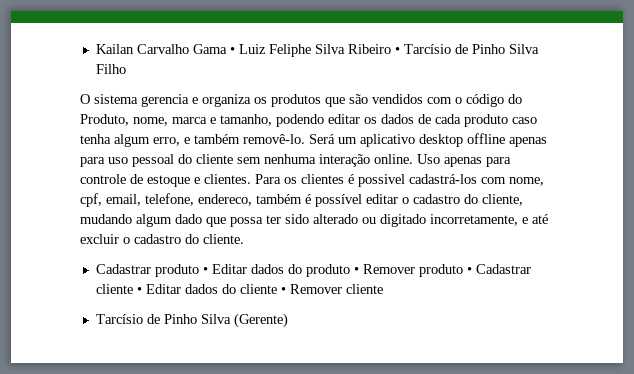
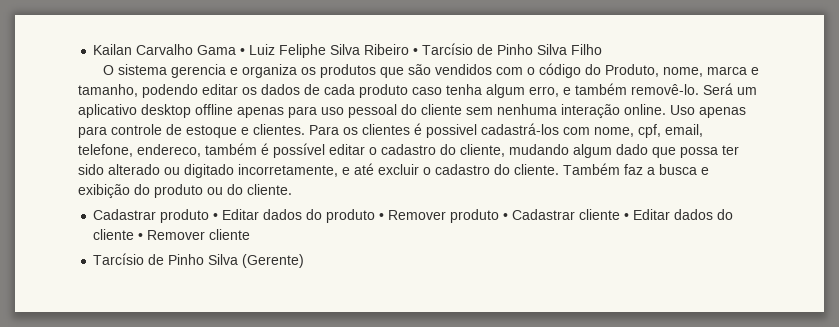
(244, 239) none -> [563,163,709,175] [78,184,292,198] Também faz a busca e exibição do produto ou do cliente.

